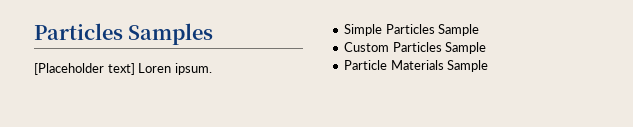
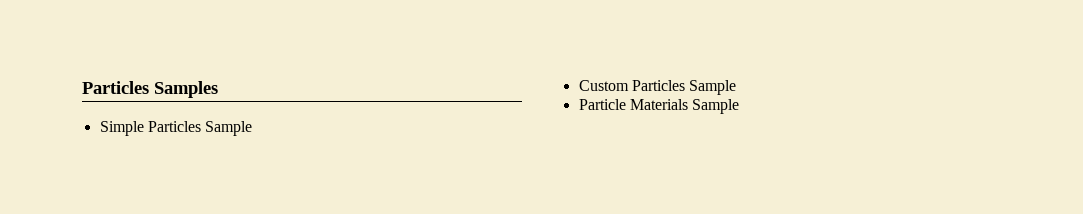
[34,63,212,75] // [Placeholder text] Loren ipsum. -> (218, 89) none

